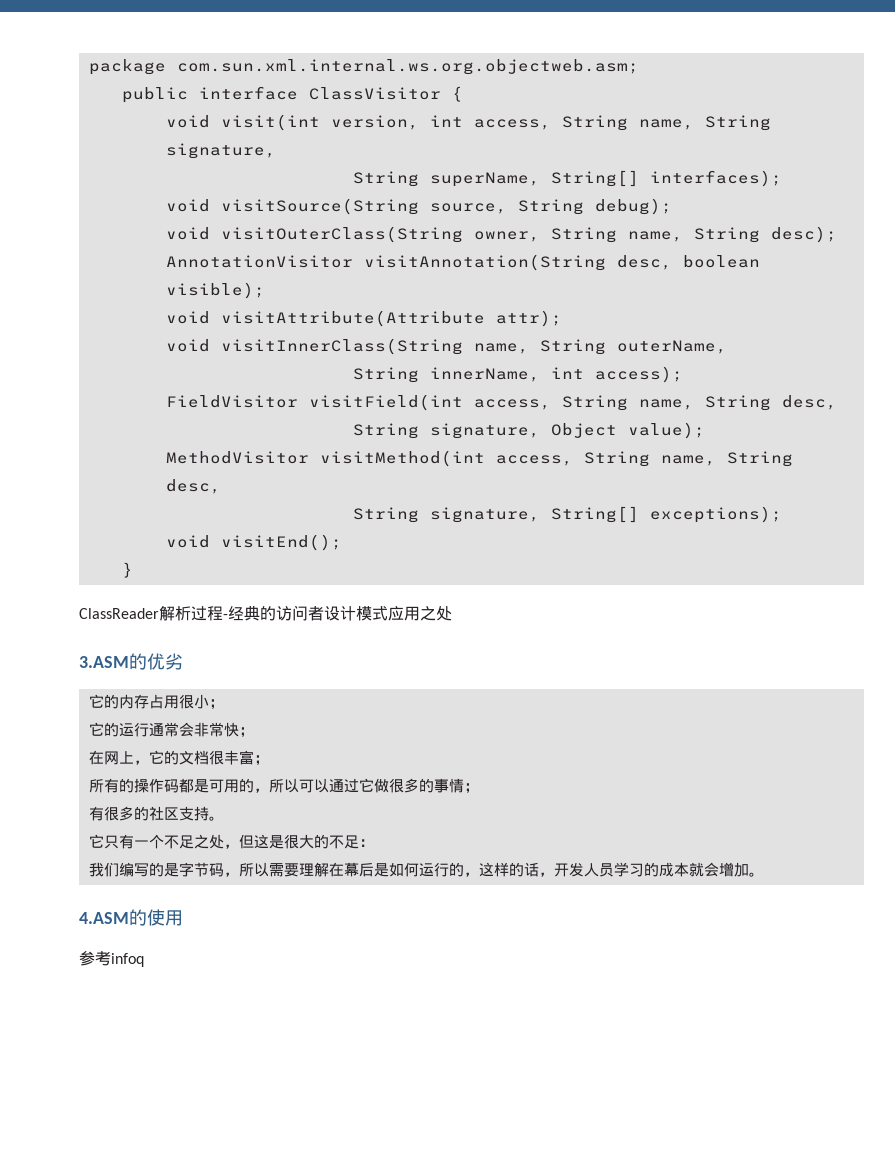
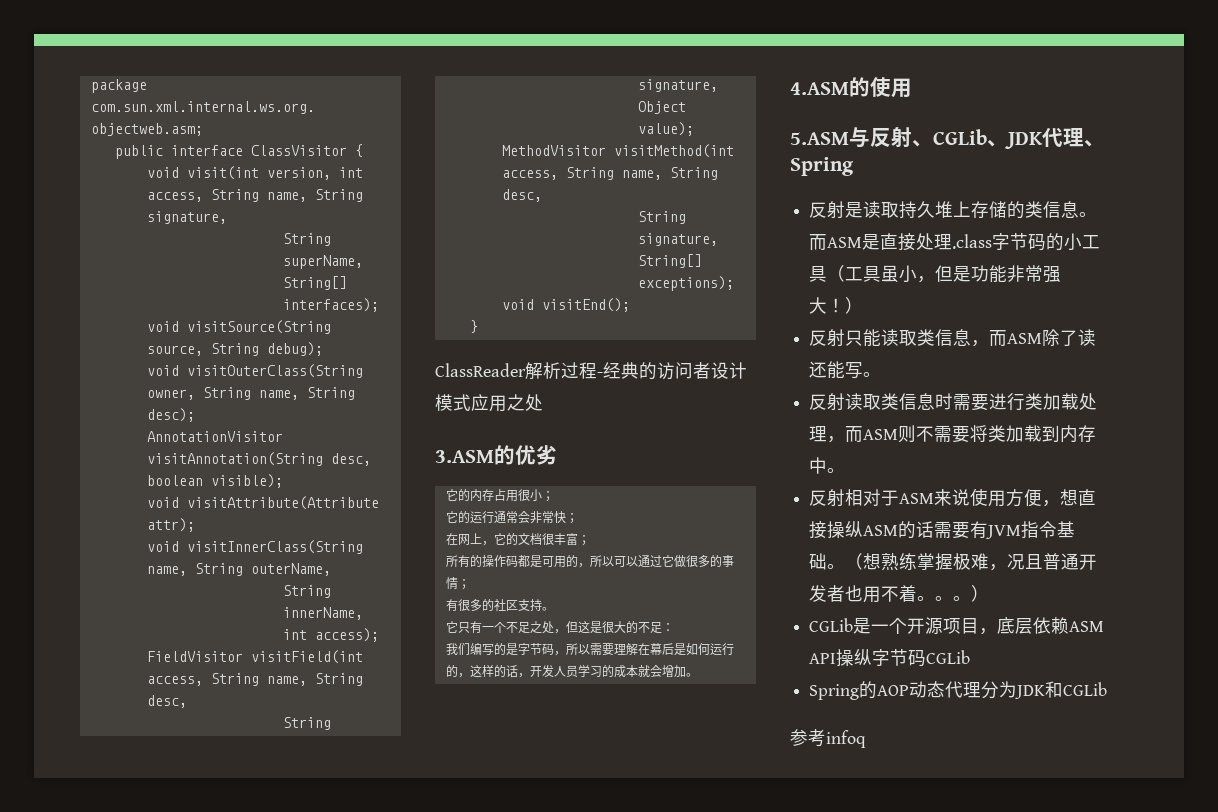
(183, 918) none -> [790,127,1105,149] [790,157,854,176] [809,201,1098,219] [809,233,1101,251] [809,265,1062,283] [809,297,864,314] [809,329,1097,347] [809,361,882,379] [809,393,1098,411] [809,425,1097,443] [809,457,846,474] [809,488,1097,507] [809,521,1076,539] [809,553,1098,571] [809,585,990,603] [809,617,1105,635] [809,649,971,667] [809,681,1108,700] // 5.ASM与反射、CGLib、JDK代理、Spring // 反射是读取持久堆上存储的类信息。而ASM是直接处理.class字节码的小工具（工具虽小，但是功能非常强大！） // 反射只能读取类信息，而ASM除了读还能写。 // 反射读取类信息时需要进行类加载处理，而ASM则不需要将类加载到内存中。 // 反射相对于ASM来说使用方便，想直接操纵ASM的话需要有JVM指令基础。（想熟练掌握极难，况且普通开发者也用不着。。。） // CGLib是一个开源项目，底层依赖ASM API操纵字节码CGLib // Spring的AOP动态代理分为JDK和CGLib

